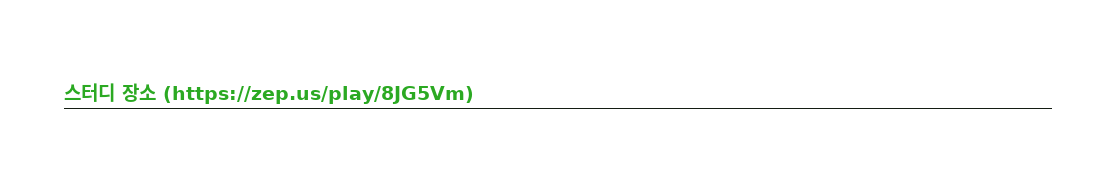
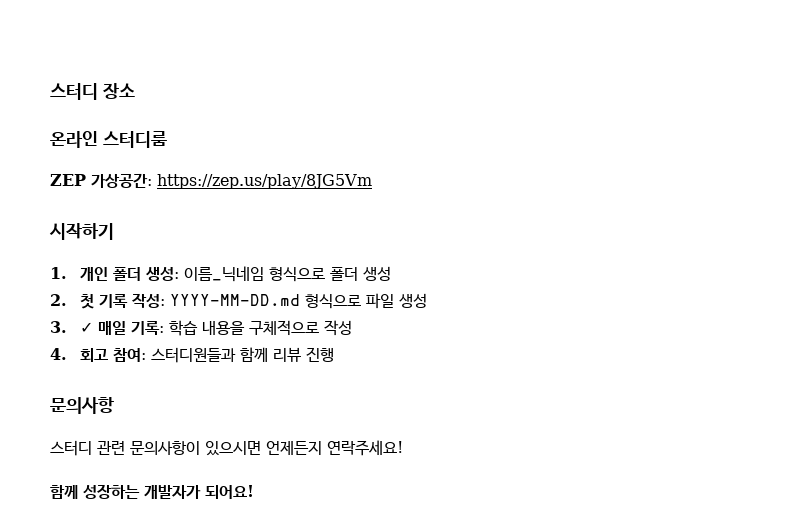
[163,86,474,104] (https://zep.us/play/8JG5Vm) -> [50,131,167,148] [50,173,372,189] [49,223,114,240] [50,266,392,282] [50,293,428,309] [50,320,353,336] [50,347,335,363] [50,397,114,414] [50,440,403,456] [50,484,254,499] // 온라인 스터디룸 // ZEP 가상공간: https://zep.us/play/8JG5Vm // 시작하기 // 1. 개인 폴더 생성: 이름_닉네임 형식으로 폴더 생성 // 2. 첫 기록 작성: YYYY-MM-DD.md 형식으로 파일 생성 // 3. ✓ 매일 기록: 학습 내용을 구체적으로 작성 // 4. 회고 참여: 스터디원들과 함께 리뷰 진행 // 문의사항 // 스터디 관련 문의사항이 있으시면 언제든지 연락주세요! // 함께 성장하는 개발자가 되어요!

